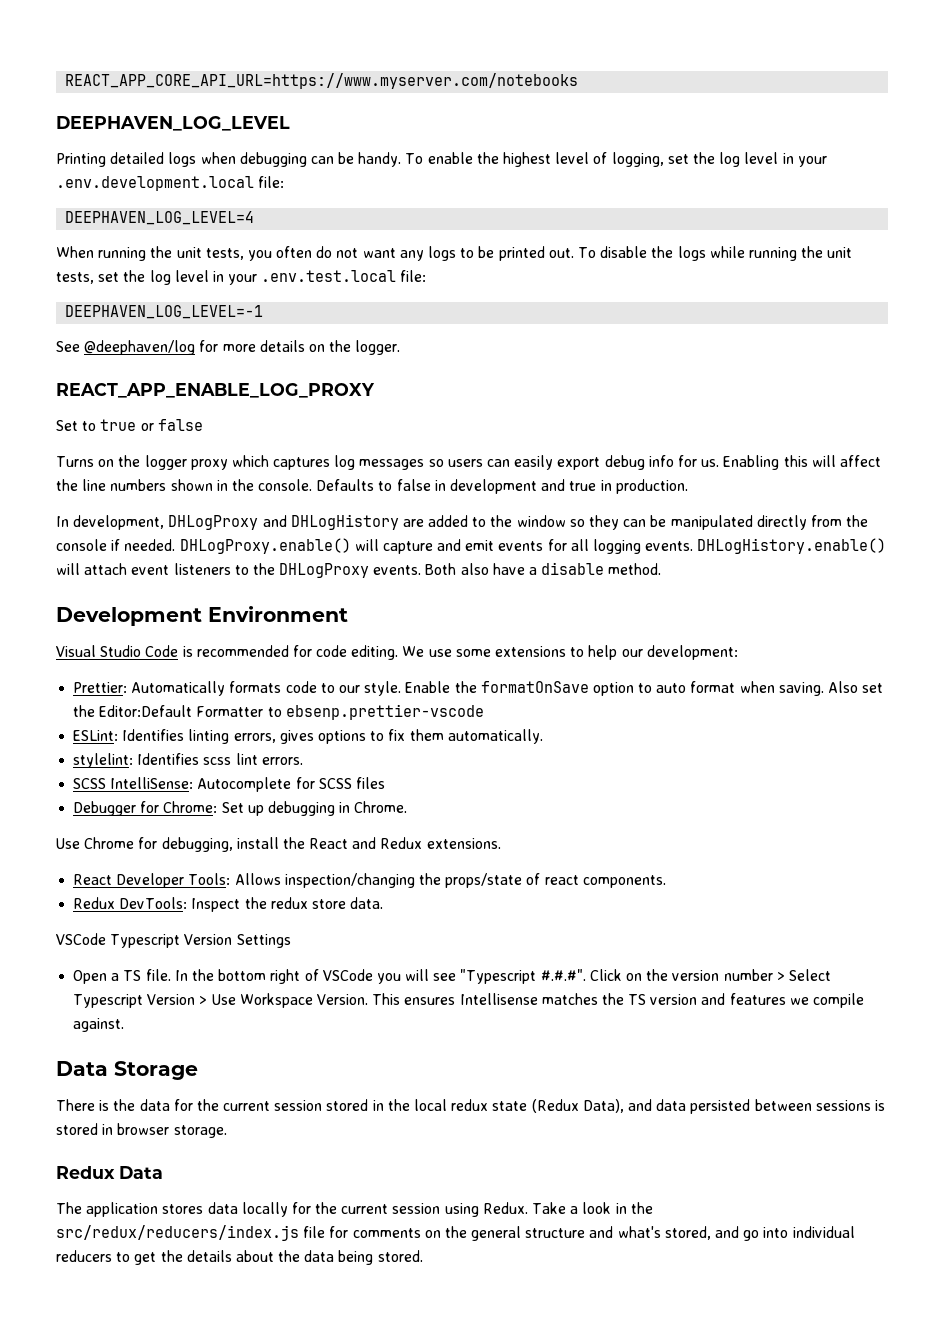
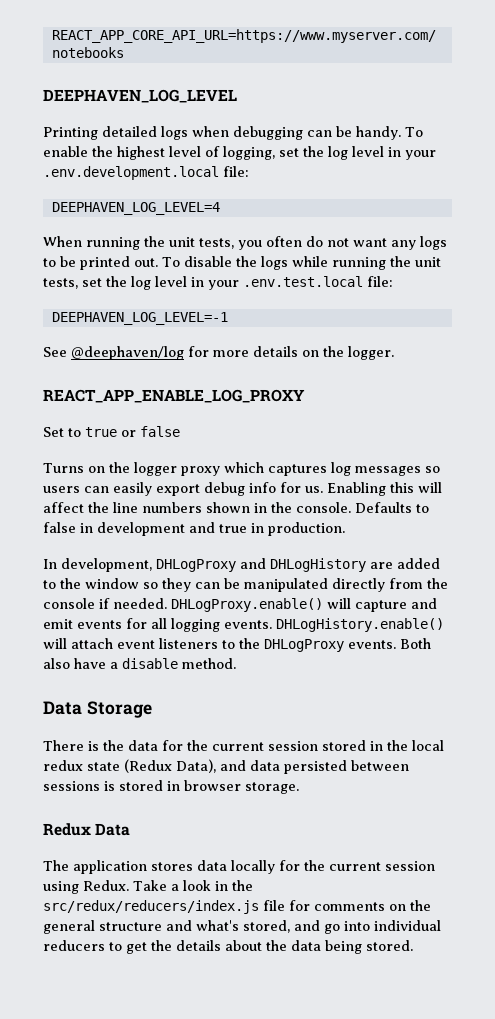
[56,606,348,626] [56,645,738,660] [73,681,884,696] [73,704,484,720] [73,729,543,744] [73,753,303,768] [73,777,385,792] [73,801,408,816] [56,837,501,852] [73,873,666,888] [73,897,384,912] [56,933,291,948] [73,969,831,984] [73,993,864,1008] [73,1018,125,1032] // Development Environment // Visual Studio Code is recommended for code editing. We use some extensions to help our development: // Prettier: Automatically formats code to our style. Enable the formatOnSave option to auto format when saving. Also set the Editor:Default Formatter to ebsenp.prettier-vscode // ESLint: Identifies linting errors, gives options to fix them automatically. // stylelint: Identifies scss lint errors. // SCSS IntelliSense: Autocomplete for SCSS files // Debugger for Chrome: Set up debugging in Chrome. // Use Chrome for debugging, install the React and Redux extensions. // React Developer Tools: Allows inspection/changing the props/state of react components. // Redux DevTools: Inspect the redux store data. // VSCode Typescript Version Settings // Open a TS file. In the bottom right of VSCode you will see "Typescript #.#.#". Click on the version number > Select Typescript Version > Use Workspace Version. This ensures Intellisense matches the TS version and features we compile against. -> (236, 663) none

